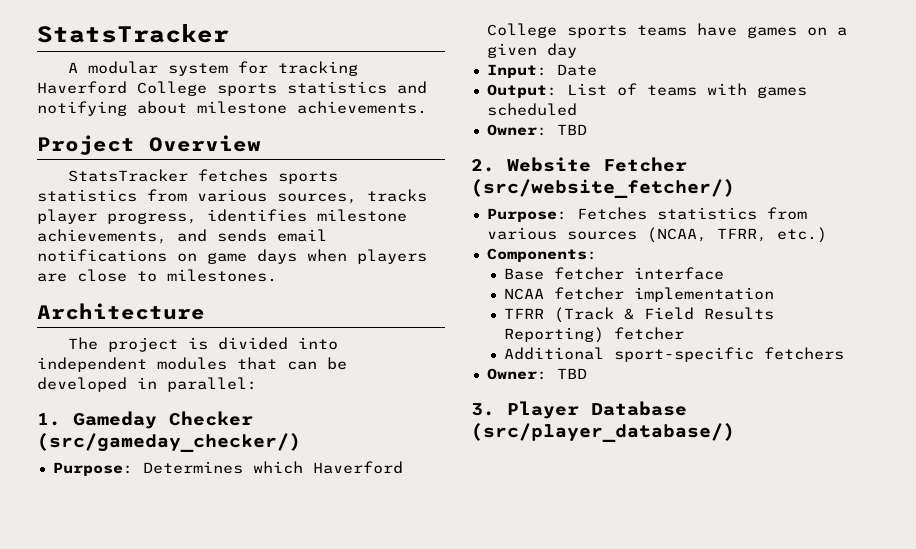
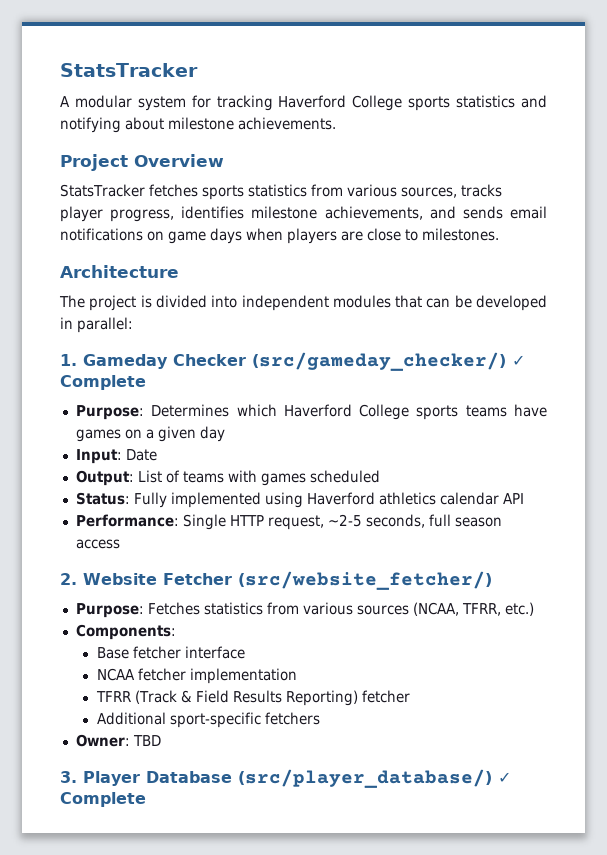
(301, 443) none -> [512,355,525,366] [60,375,146,390] ✓ Complete
[486,124,587,136] Owner: TBD -> [75,492,524,508] [75,514,502,530] [75,539,120,549] Status: Fully implemented using Haverford athletics calendar API // Performance: Single HTTP request, ~2-5 seconds, full season access
(735, 433) none -> [498,772,511,783] [60,792,146,807] ✓ Complete

